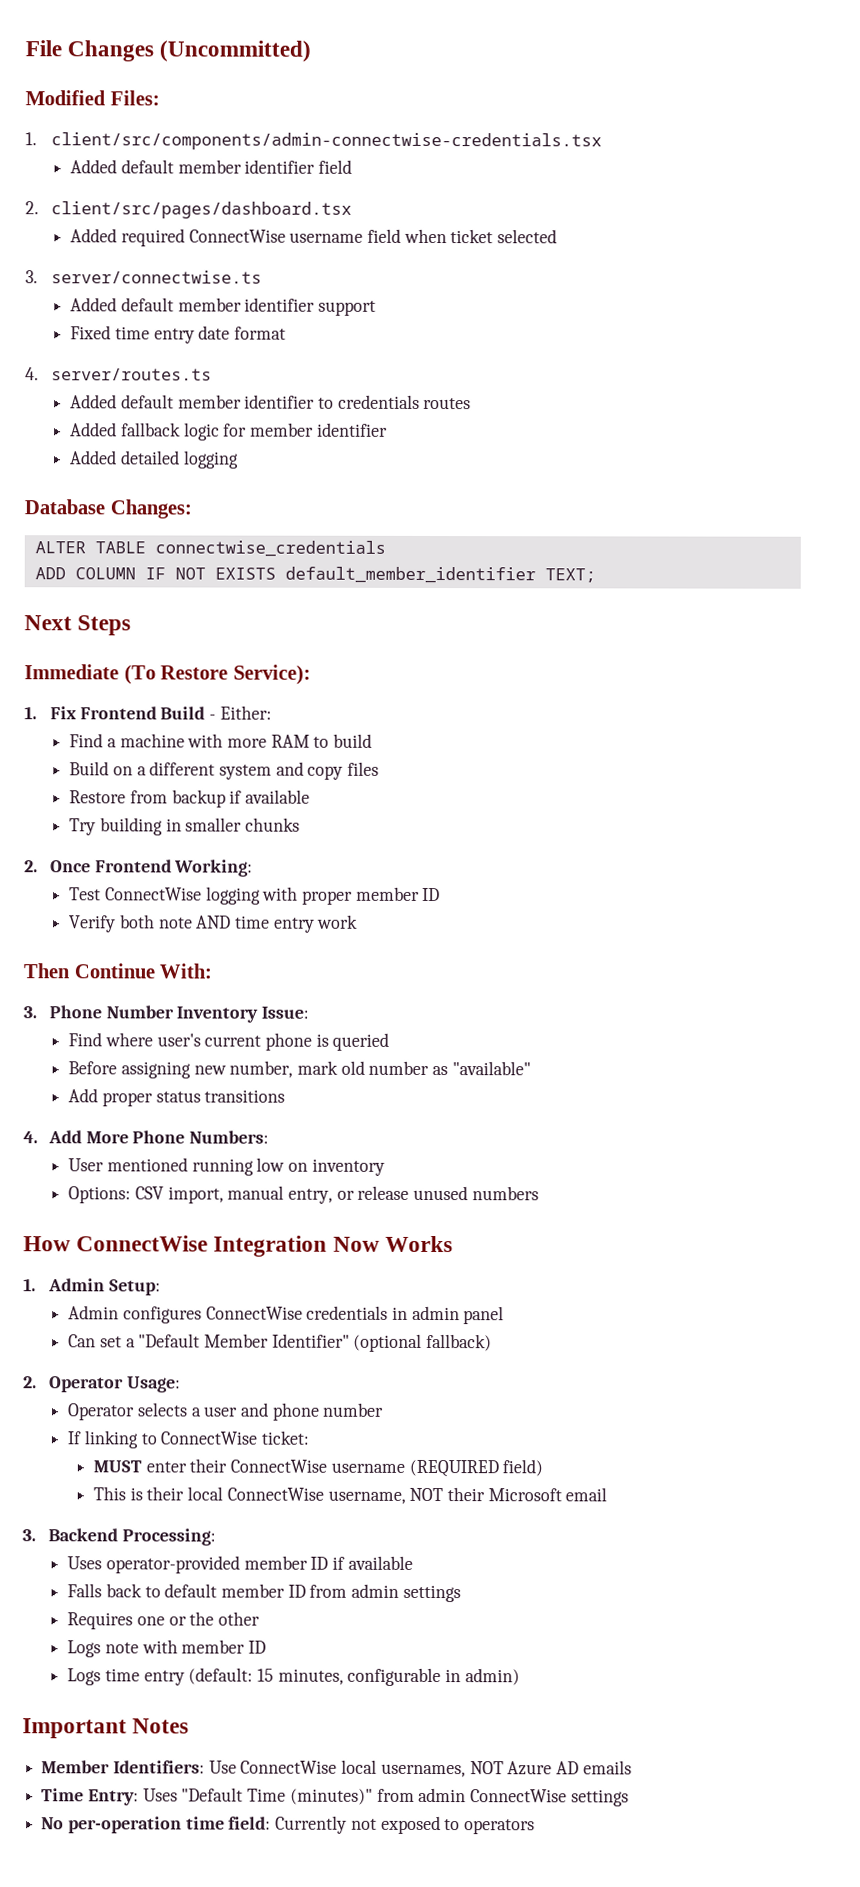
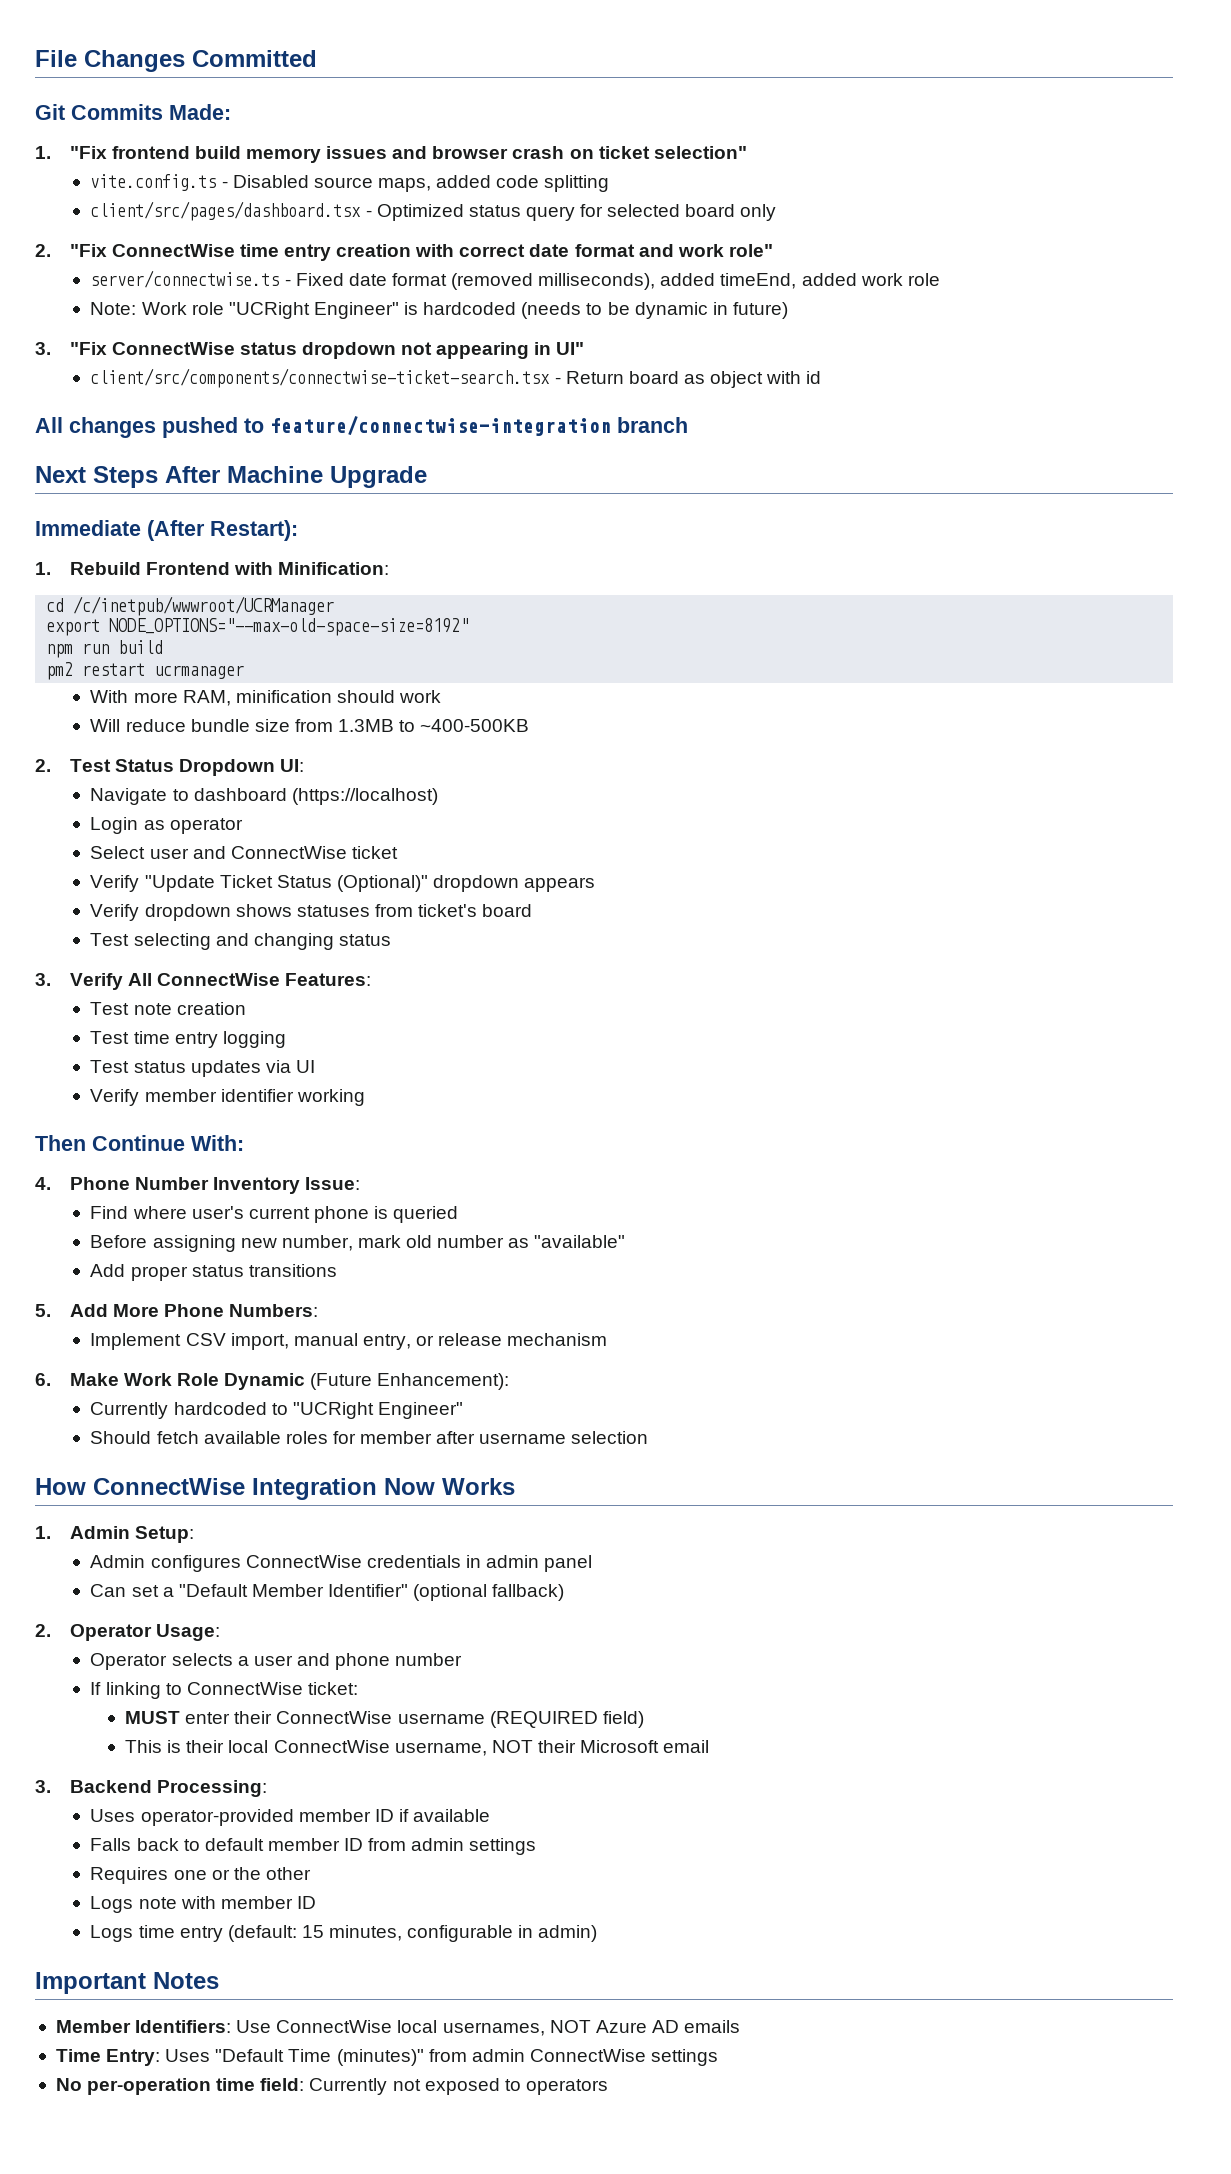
[159,40,312,62] [25,90,160,106] [25,132,602,151] [70,159,352,174] [25,201,352,219] [70,228,558,247] [25,270,262,284] [70,297,376,316] [70,325,286,344] [25,367,212,381] [70,394,472,410] [70,422,388,441] [70,450,239,469] [24,499,192,519] [34,540,386,557] [34,566,596,584] [24,615,132,636] [24,664,311,685] [24,705,272,720] [69,733,373,748] [69,761,380,780] [69,789,310,808] [69,817,300,836] [24,859,254,877] [69,886,441,905] [69,914,359,933] (Uncommitted) // Modified Files: // 1. client/src/components/admin-connectwise-credentials.tsx // Added default member identifier field // 2. client/src/pages/dashboard.tsx // Added required ConnectWise username field when ticket selected // 3. server/connectwise.ts // Added default member identifier support // Fixed time entry date format // 4. server/routes.ts // Added default member identifier to credentials routes // Added fallback logic for member identifier // Added detailed logging // Database Changes: // ALTER TABLE connectwise_credentials // ADD COLUMN IF NOT EXISTS default_member_identifier TEXT; // Next Steps // Immediate (To Restore Service): // 1. Fix Frontend Build - Either: // Find a machine with more RAM to build // Build on a different system and copy files // Restore from backup if available // Try building in smaller chunks // 2. Once Frontend Working: // Test ConnectWise logging with proper member ID // Verify both note AND time entry work -> [192,50,317,67] [35,104,231,120] [35,146,747,163] [90,174,610,192] [90,201,777,221] [35,244,773,261] [90,270,940,290] [90,302,788,319] [35,342,585,359] [90,368,822,388] [35,416,688,438] [35,466,427,488] [35,520,298,541] [35,562,389,575] [46,596,335,616] [46,618,470,636] [46,640,164,658] [46,662,245,680] [90,690,442,706] [90,719,530,732] [35,759,304,776] [90,788,438,805] [90,817,243,834] [90,846,398,859] [90,875,596,892] [90,904,533,921] [90,933,391,950] [35,973,371,990] [90,1002,246,1015] [90,1031,286,1048] [90,1060,315,1077] [90,1089,365,1106] Committed // Git Commits Made: // 1. "Fix frontend build memory issues and browser crash on ticket selection" // vite.config.ts - Disabled source maps, added code splitting // client/src/pages/dashboard.tsx - Optimized status query for selected board only // 2. "Fix ConnectWise time entry creation with correct date format and work role" // server/connectwise.ts - Fixed date format (removed milliseconds), added timeEnd, added work role // Note: Work role "UCRight Engineer" is hardcoded (needs to be dynamic in future) // 3. "Fix ConnectWise status dropdown not appearing in UI" // client/src/components/connectwise-ticket-search.tsx - Return board as object with id // All changes pushed to feature/connectwise-integration branch // Next Steps After Machine Upgrade // Immediate (After Restart): // 1. Rebuild Frontend with Minification: // cd /c/inetpub/wwwroot/UCRManager // export NODE_OPTIONS="--max-old-space-size=8192" // npm run build // pm2 restart ucrmanager // With more RAM, minification should work // Will reduce bundle size from 1.3MB to ~400-500KB // 2. Test Status Dropdown UI: // Navigate to dashboard (https://localhost) // Login as operator // Select user and ConnectWise ticket // Verify "Update Ticket Status (Optional)" dropdown appears // Verify dropdown shows statuses from ticket's board // Test selecting and changing status // 3. Verify All ConnectWise Features: // Test note creation // Test time entry logging // Test status updates via UI // Verify member identifier working
[23,1006,37,1019] 3. -> [35,1177,51,1190] 4.
[23,1131,38,1144] 4. -> [35,1304,51,1317] 5.
[68,1157,385,1176] [68,1186,132,1204] User mentioned running low on inventory // Options: -> [90,1333,182,1350] Implement
[413,1185,539,1201] unused numbers -> [507,1333,608,1346] [35,1373,510,1390] [90,1402,463,1419] [90,1431,649,1444] mechanism // 6. Make Work Role Dynamic (Future Enhancement): // Currently hardcoded to "UCRight Engineer" // Should fetch available roles for member after username selection

